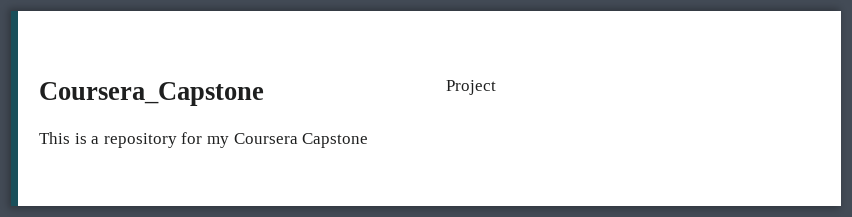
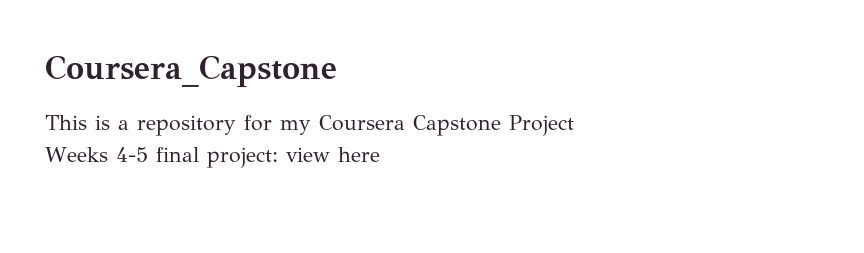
(496, 87) none -> [45,147,380,168] // Weeks 4-5 final project: view here

